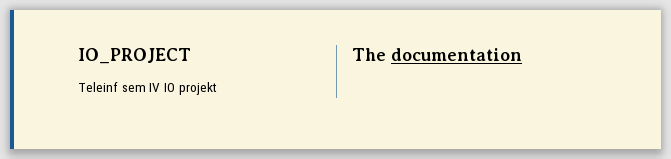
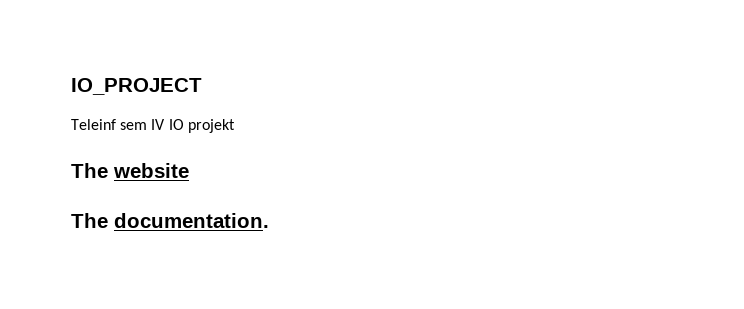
[390,48,522,61] documentation -> [113,163,189,178] [71,213,269,228] website // The documentation.

